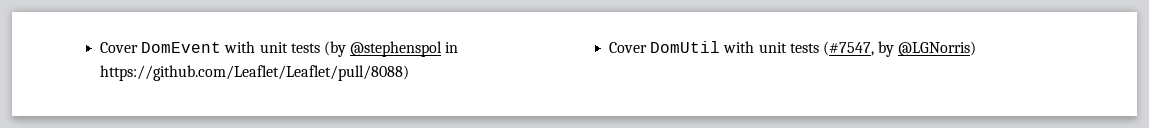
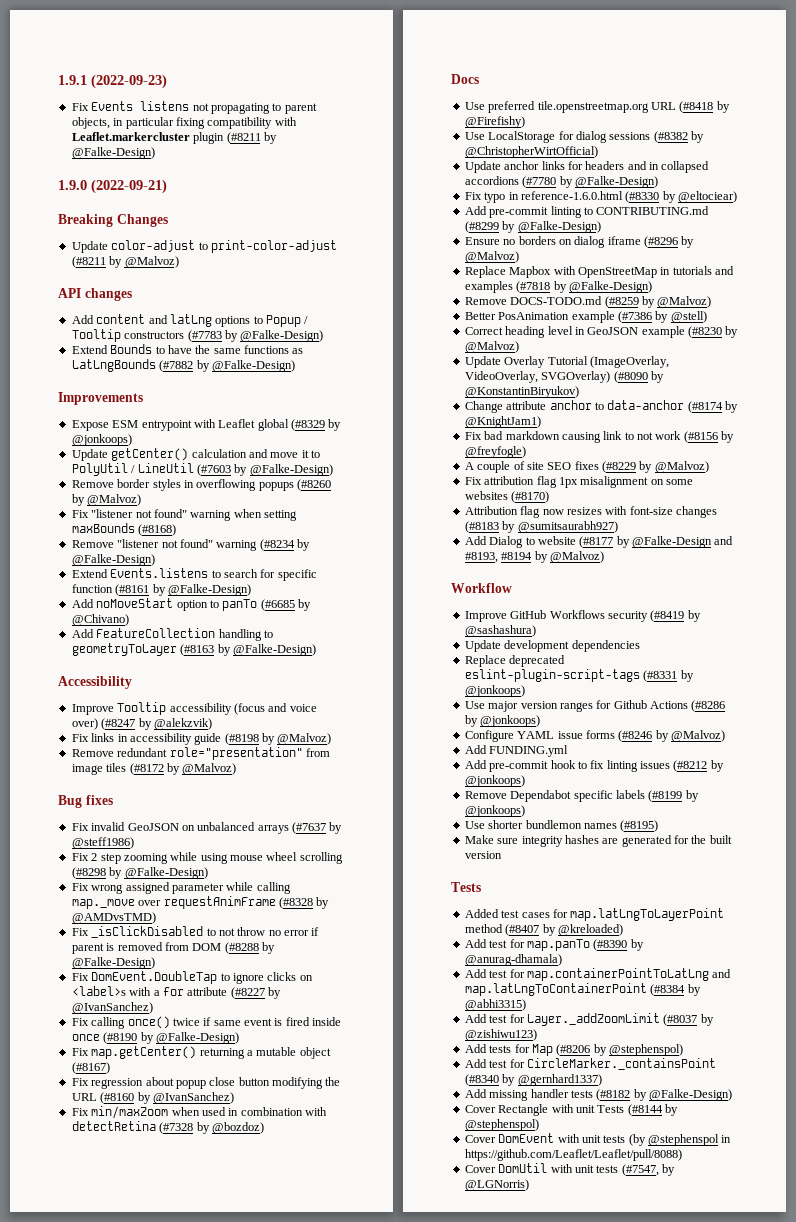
(100, 47) none -> [58,74,167,89] [71,101,317,114] [71,117,297,129] [71,132,277,144] [71,147,155,159] [58,179,167,194] [58,214,168,227] [71,240,337,253] [71,256,179,268] [58,288,132,301] [71,314,309,327] [71,329,324,342] [71,344,304,354] [71,359,295,372] [58,392,143,405] [71,419,342,431] [71,434,132,446] [71,448,320,461] [71,463,333,476] [71,479,331,491] [71,494,142,506] [71,509,297,521] [71,523,177,536] [71,539,310,551] [71,554,155,566] [71,568,317,581] [71,584,251,596] [71,598,311,611] [71,614,129,626] [71,628,273,641] [71,643,316,656] [58,676,132,689] [71,702,317,715] [71,718,212,730] [71,733,332,745] [71,747,330,760] [71,763,237,775] [58,795,113,808] [71,822,343,834] [71,837,134,849] [71,852,343,864] [71,867,208,879] [71,882,291,894] [71,896,330,909] [71,912,156,924] [71,926,320,938] [71,942,275,954] [71,957,155,969] [71,971,313,984] [71,986,281,999] [71,1002,153,1014] [71,1016,342,1029] [71,1032,239,1044] [71,1046,331,1059] [71,1062,110,1074] [71,1077,341,1089] [71,1092,234,1104] [71,1106,327,1119] [71,1121,264,1134] [451,74,479,84] [464,101,730,113] [464,116,525,128] [464,131,704,143] [464,146,598,158] [464,161,710,173] [464,176,658,188] [464,191,737,203] [464,206,710,218] [464,221,601,233] [464,236,695,248] [464,251,519,263] [464,266,734,278] [464,281,652,293] [464,296,712,308] [464,311,707,323] [464,326,739,338] [464,341,519,353] [464,356,669,368] [464,371,664,383] [464,386,579,398] [464,400,738,413] [464,416,541,428] [464,431,735,443] [464,446,526,458] [464,461,709,473] [464,476,693,488] [464,491,550,503] [464,506,717,518] [464,521,618,533] [464,536,734,548] [464,551,604,563] [451,583,512,593] [464,610,701,622] [464,625,536,637] [464,640,640,652] [464,655,566,667] [464,669,694,682] [464,685,525,697] [464,700,726,712] [464,715,541,727] [464,730,725,742] [464,745,569,757] [464,760,724,772] [464,775,525,787] [464,790,699,802] [464,805,525,817] [464,820,659,832] [464,835,732,847] [464,851,502,859] [451,882,481,892] [464,908,725,921] [464,924,623,936] [464,939,644,951] [464,954,562,966] [464,968,732,981] [464,983,701,996] [464,999,526,1011] [464,1013,714,1026] [464,1029,537,1041] [464,1044,683,1056] [464,1058,716,1070] [464,1074,602,1086] [464,1089,732,1101] [464,1104,678,1116] [464,1119,539,1131] 1.9.1 (2022-09-23) // Fix Events listens not propagating to parent objects, in particular fixing compatibility with Leaflet.markercluster plugin (#8211 by @Falke-Design) // 1.9.0 (2022-09-21) // Breaking Changes // Update color-adjust to print-color-adjust (#8211 by @Malvoz) // API changes // Add content and latLng options to Popup / Tooltip constructors (#7783 by @Falke-Design) // Extend Bounds to have the same functions as LatLngBounds (#7882 by @Falke-Design) // Improvements // Expose ESM entrypoint with Leaflet global (#8329 by @jonkoops) // Update getCenter() calculation and move it to PolyUtil / LineUtil (#7603 by @Falke-Design) // Remove border styles in overflowing popups (#8260 by @Malvoz) // Fix "listener not found" warning when setting maxBounds (#8168) // Remove "listener not found" warning (#8234 by @Falke-Design) // Extend Events.listens to search for specific function (#8161 by @Falke-Design) // Add noMoveStart option to panTo (#6685 by @Chivano) // Add FeatureCollection handling to geometryToLayer (#8163 by @Falke-Design) // Accessibility // Improve Tooltip accessibility (focus and voice over) (#8247 by @alekzvik) // Fix links in accessibility guide (#8198 by @Malvoz) // Remove redundant role="presentation" from image tiles (#8172 by @Malvoz) // Bug fixes // Fix invalid GeoJSON on unbalanced arrays (#7637 by @steff1986) // Fix 2 step zooming while using mouse wheel scrolling (#8298 by @Falke-Design) // Fix wrong assigned parameter while calling map._move over requestAnimFrame (#8328 by @AMDvsTMD) // Fix _isClickDisabled to not throw no error if parent is removed from DOM (#8288 by @Falke-Design) // Fix DomEvent.DoubleTap to ignore clicks on <label>s with a for attribute (#8227 by @IvanSanchez) // Fix calling once() twice if same event is fired inside once (#8190 by @Falke-Design) // Fix map.getCenter() returning a mutable object (#8167) // Fix regression about popup close button modifying the URL (#8160 by @IvanSanchez) // Fix min/maxZoom when used in combination with detectRetina (#7328 by @bozdoz) // Docs // Use preferred tile.openstreetmap.org URL (#8418 by @Firefishy) // Use LocalStorage for dialog sessions (#8382 by @ChristopherWirtOfficial) // Update anchor links for headers and in collapsed accordions (#7780 by @Falke-Design) // Fix typo in reference-1.6.0.html (#8330 by @eltociear) // Add pre-commit linting to CONTRIBUTING.md (#8299 by @Falke-Design) // Ensure no borders on dialog iframe (#8296 by @Malvoz) // Replace Mapbox with OpenStreetMap in tutorials and examples (#7818 by @Falke-Design) // Remove DOCS-TODO.md (#8259 by @Malvoz) // Better PosAnimation example (#7386 by @stell) // Correct heading level in GeoJSON example (#8230 by @Malvoz) // Update Overlay Tutorial (ImageOverlay, VideoOverlay, SVGOverlay) (#8090 by @KonstantinBiryukov) // Change attribute anchor to data-anchor (#8174 by @KnightJam1) // Fix bad markdown causing link to not work (#8156 by @freyfogle) // A couple of site SEO fixes (#8229 by @Malvoz) // Fix attribution flag 1px misalignment on some websites (#8170) // Attribution flag now resizes with font-size changes (#8183 by @sumitsaurabh927) // Add Dialog to website (#8177 by @Falke-Design and #8193, #8194 by @Malvoz) // Workflow // Improve GitHub Workflows security (#8419 by @sashashura) // Update development dependencies // Replace deprecated eslint-plugin-script-tags (#8331 by @jonkoops) // Use major version ranges for Github Actions (#8286 by @jonkoops) // Configure YAML issue forms (#8246 by @Malvoz) // Add FUNDING.yml // Add pre-commit hook to fix linting issues (#8212 by @jonkoops) // Remove Dependabot specific labels (#8199 by @jonkoops) // Use shorter bundlemon names (#8195) // Make sure integrity hashes are generated for the built version // Tests // Added test cases for map.latLngToLayerPoint method (#8407 by @kreloaded) // Add test for map.panTo (#8390 by @anurag-dhamala) // Add test for map.containerPointToLatLng and map.latLngToContainerPoint (#8384 by @abhi3315) // Add test for Layer._addZoomLimit (#8037 by @zishiwu123) // Add tests for Map (#8206 by @stephenspol) // Add test for CircleMarker._containsPoint (#8340 by @gernhard1337) // Add missing handler tests (#8182 by @Falke-Design) // Cover Rectangle with unit Tests (#8144 by @stephenspol) //

